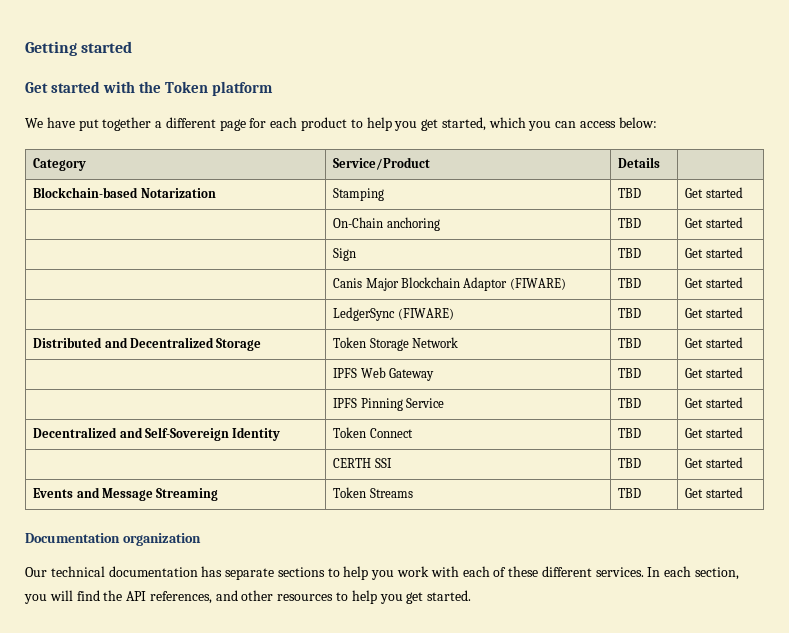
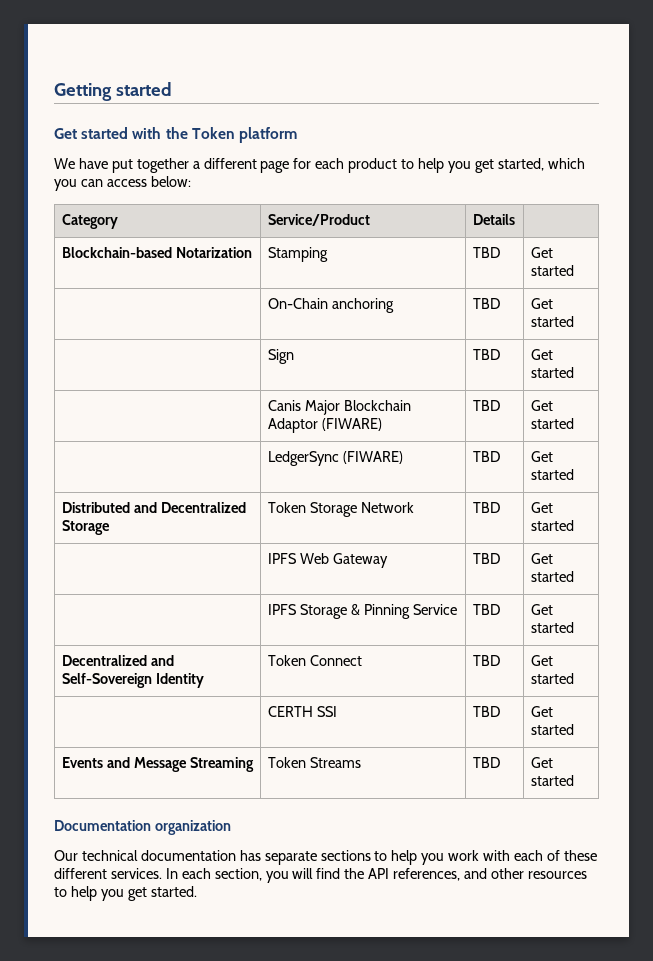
(358, 403) none -> [299,604,360,619] Storage &

